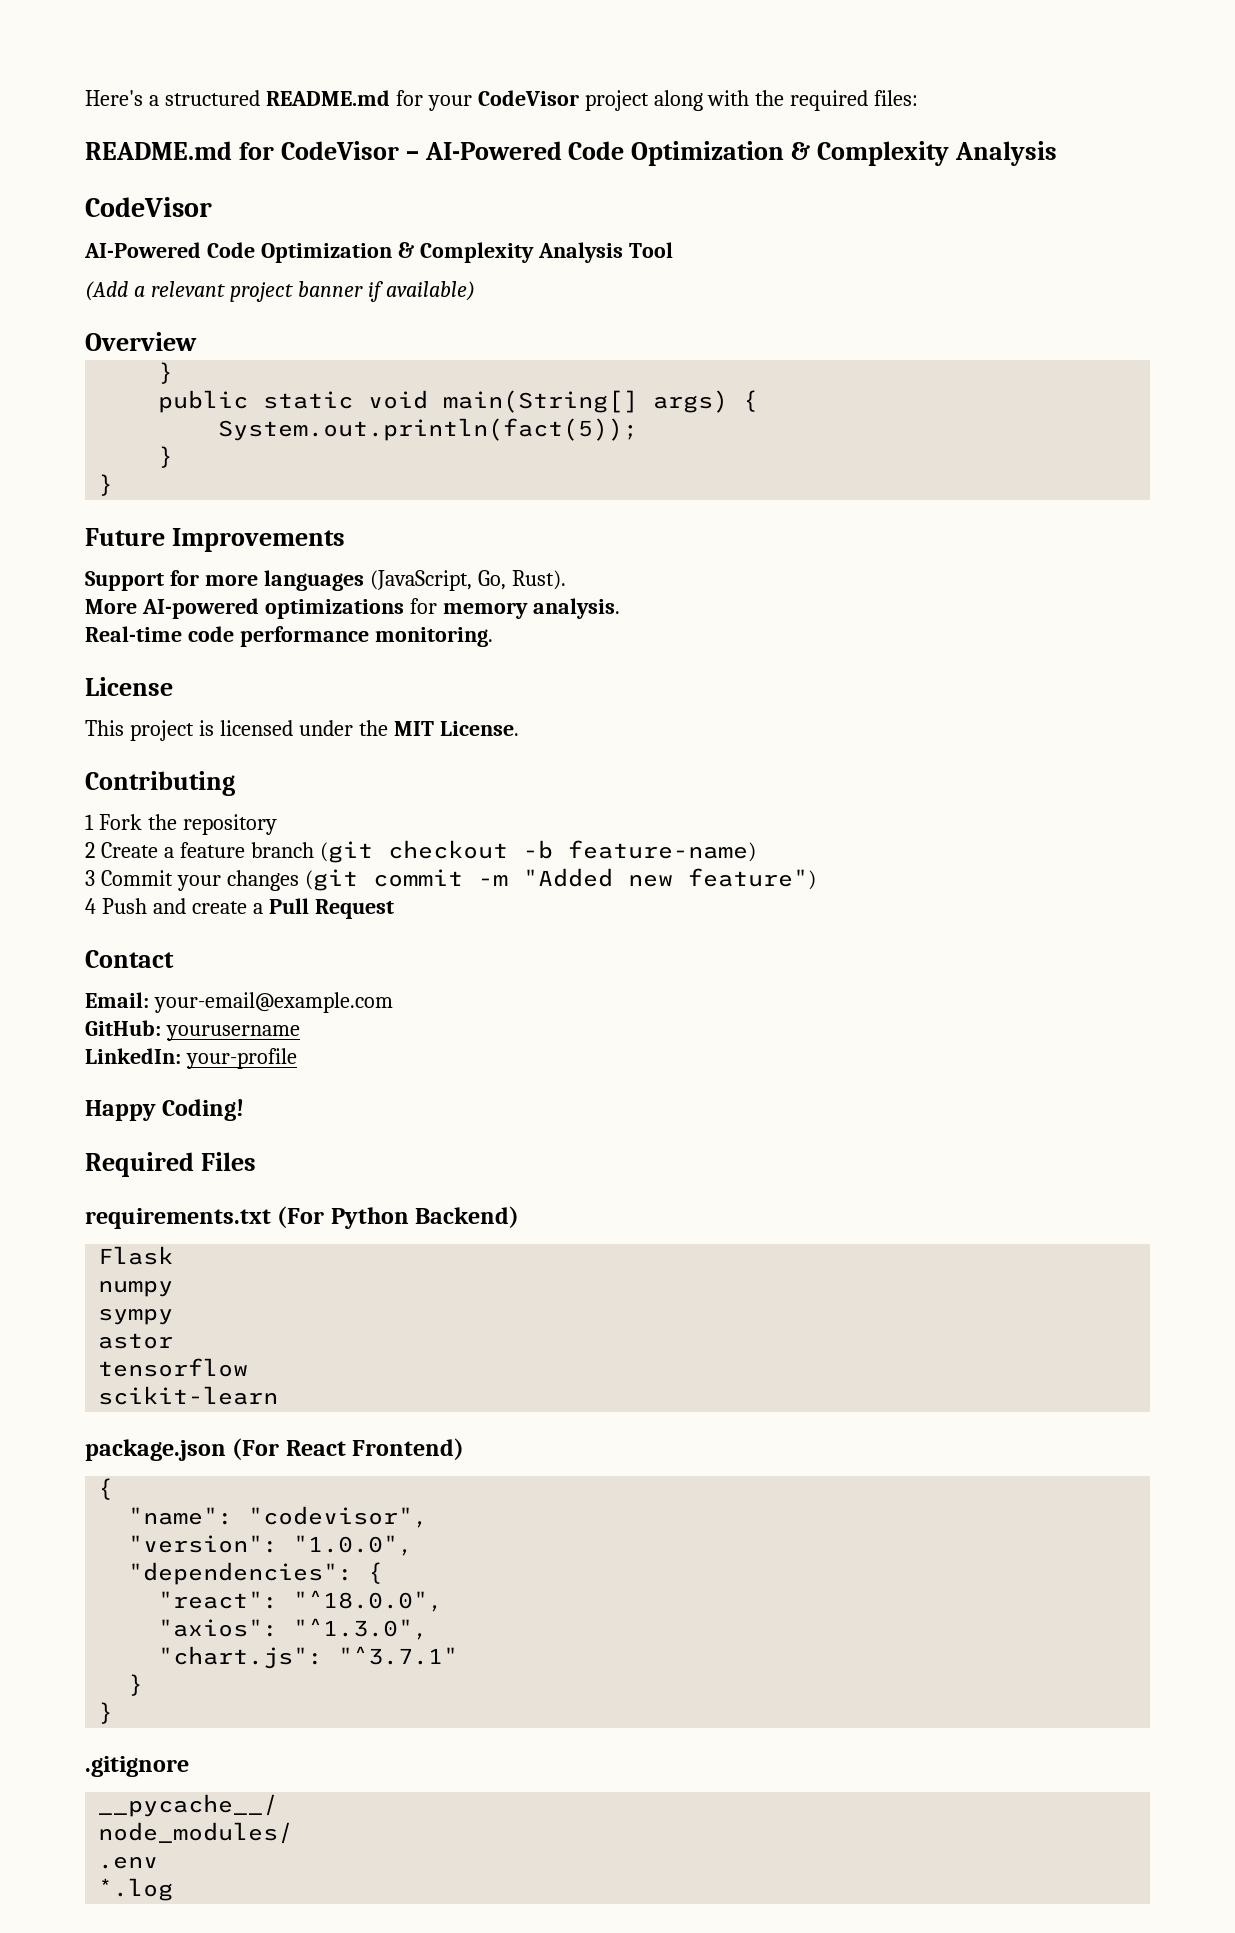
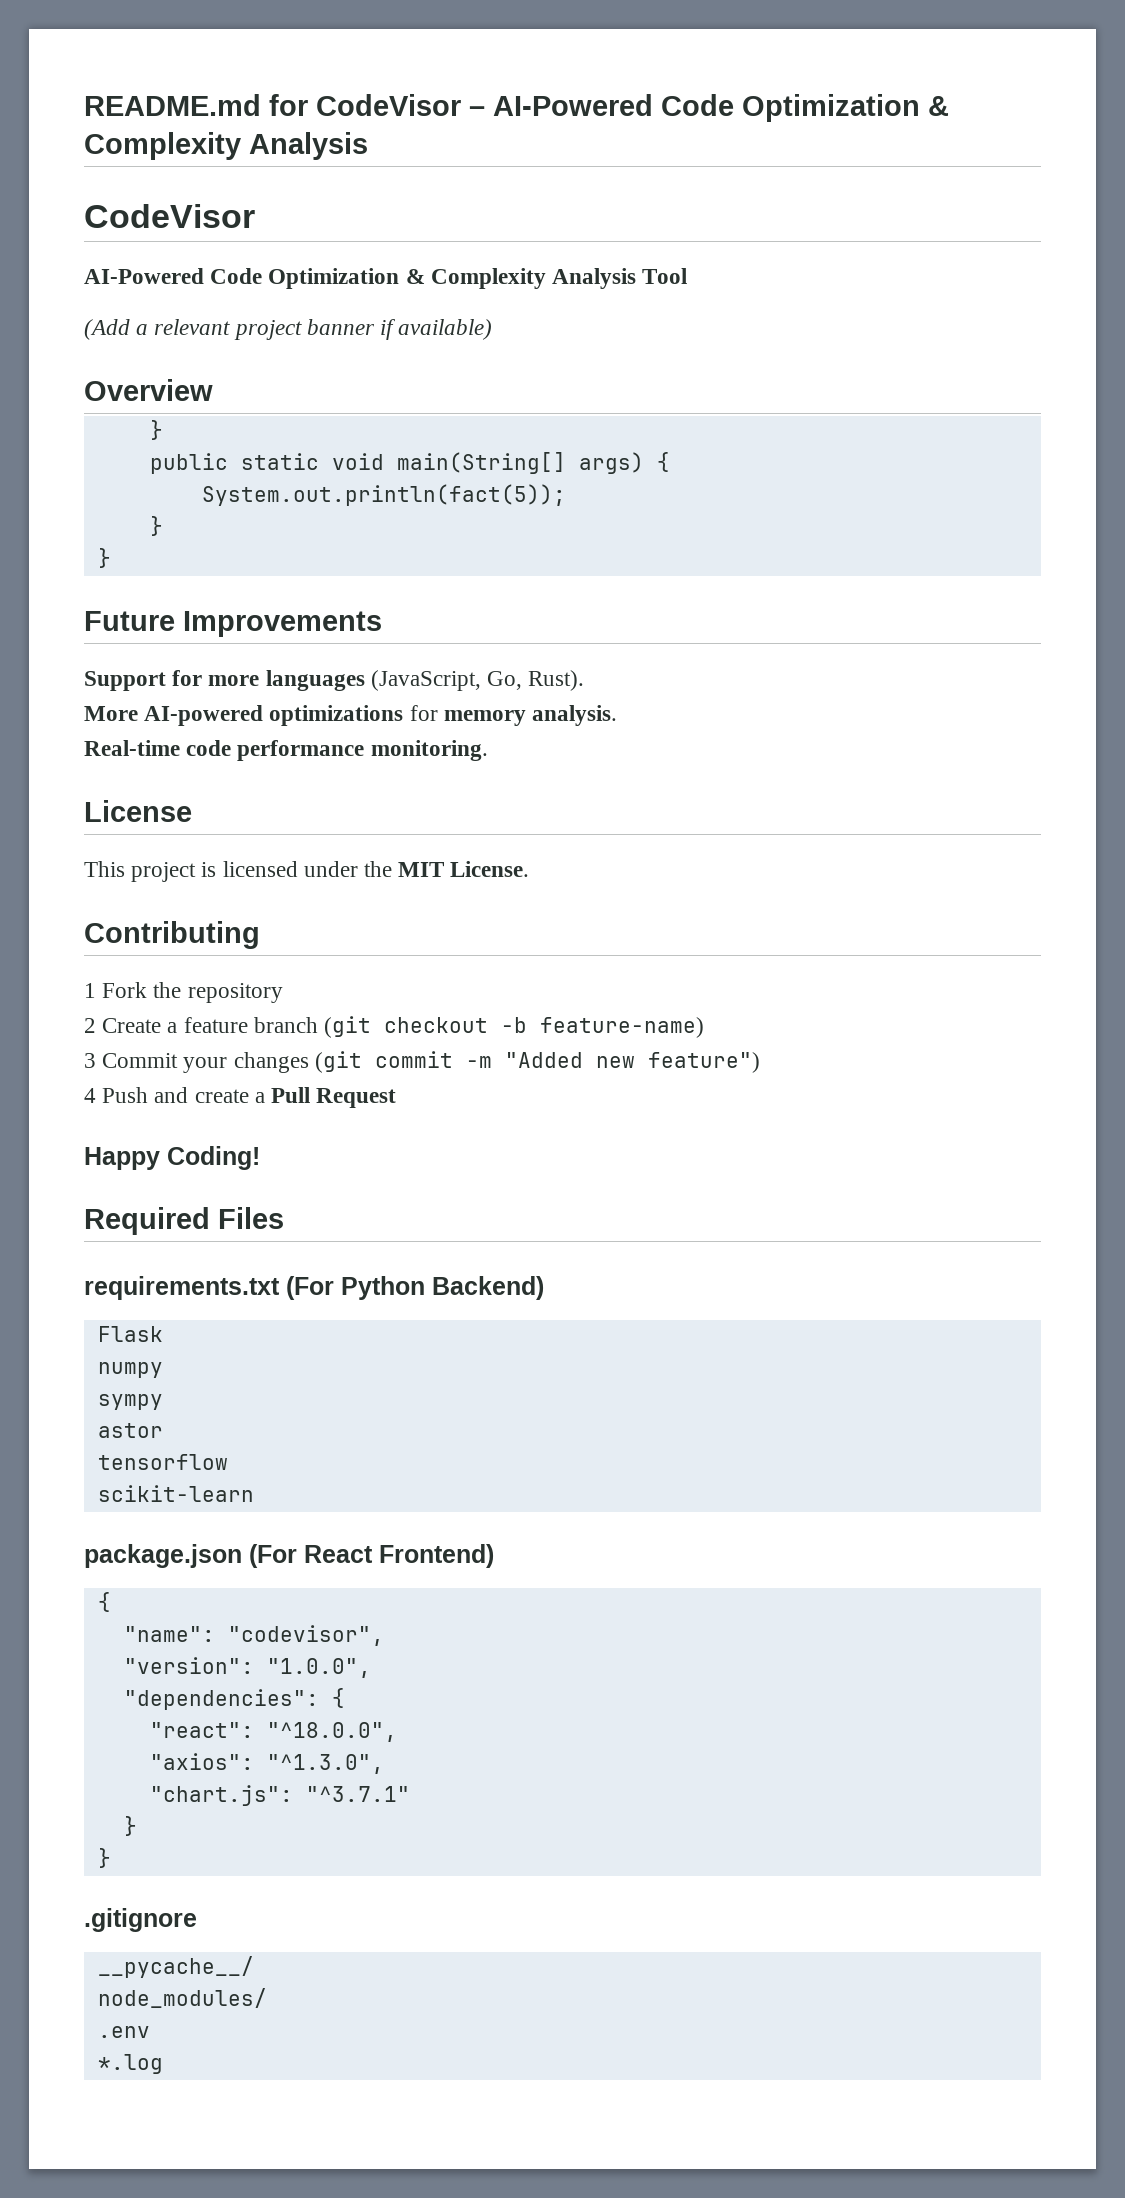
[85,90,919,111] Here's a structured README.md for your CodeVisor project along with the required files: // -> (84, 105) none
[85,950,174,968] [85,992,393,1013] [85,1020,300,1041] [85,1048,297,1069] // Contact // Email: your-email@example.com // GitHub: yourusername // LinkedIn: your-profile -> (397, 1098) none

